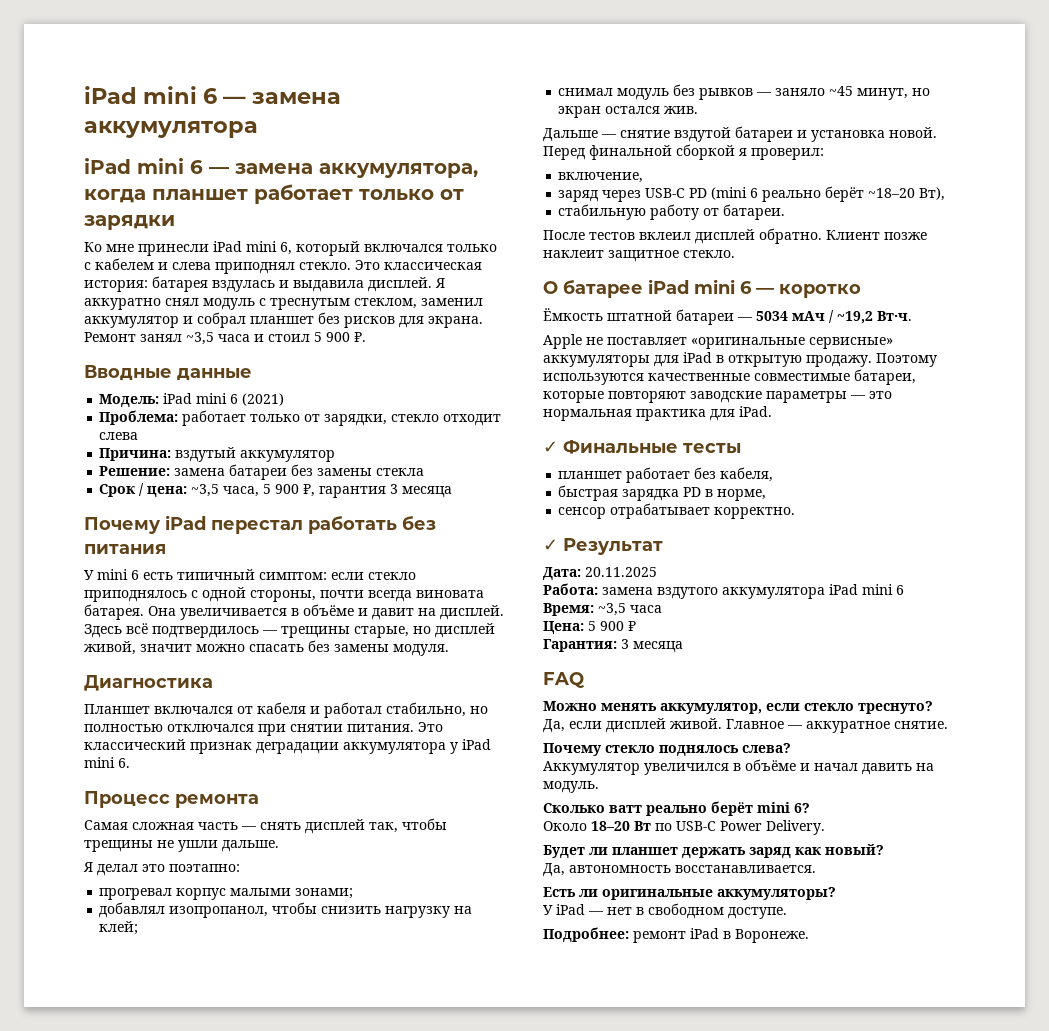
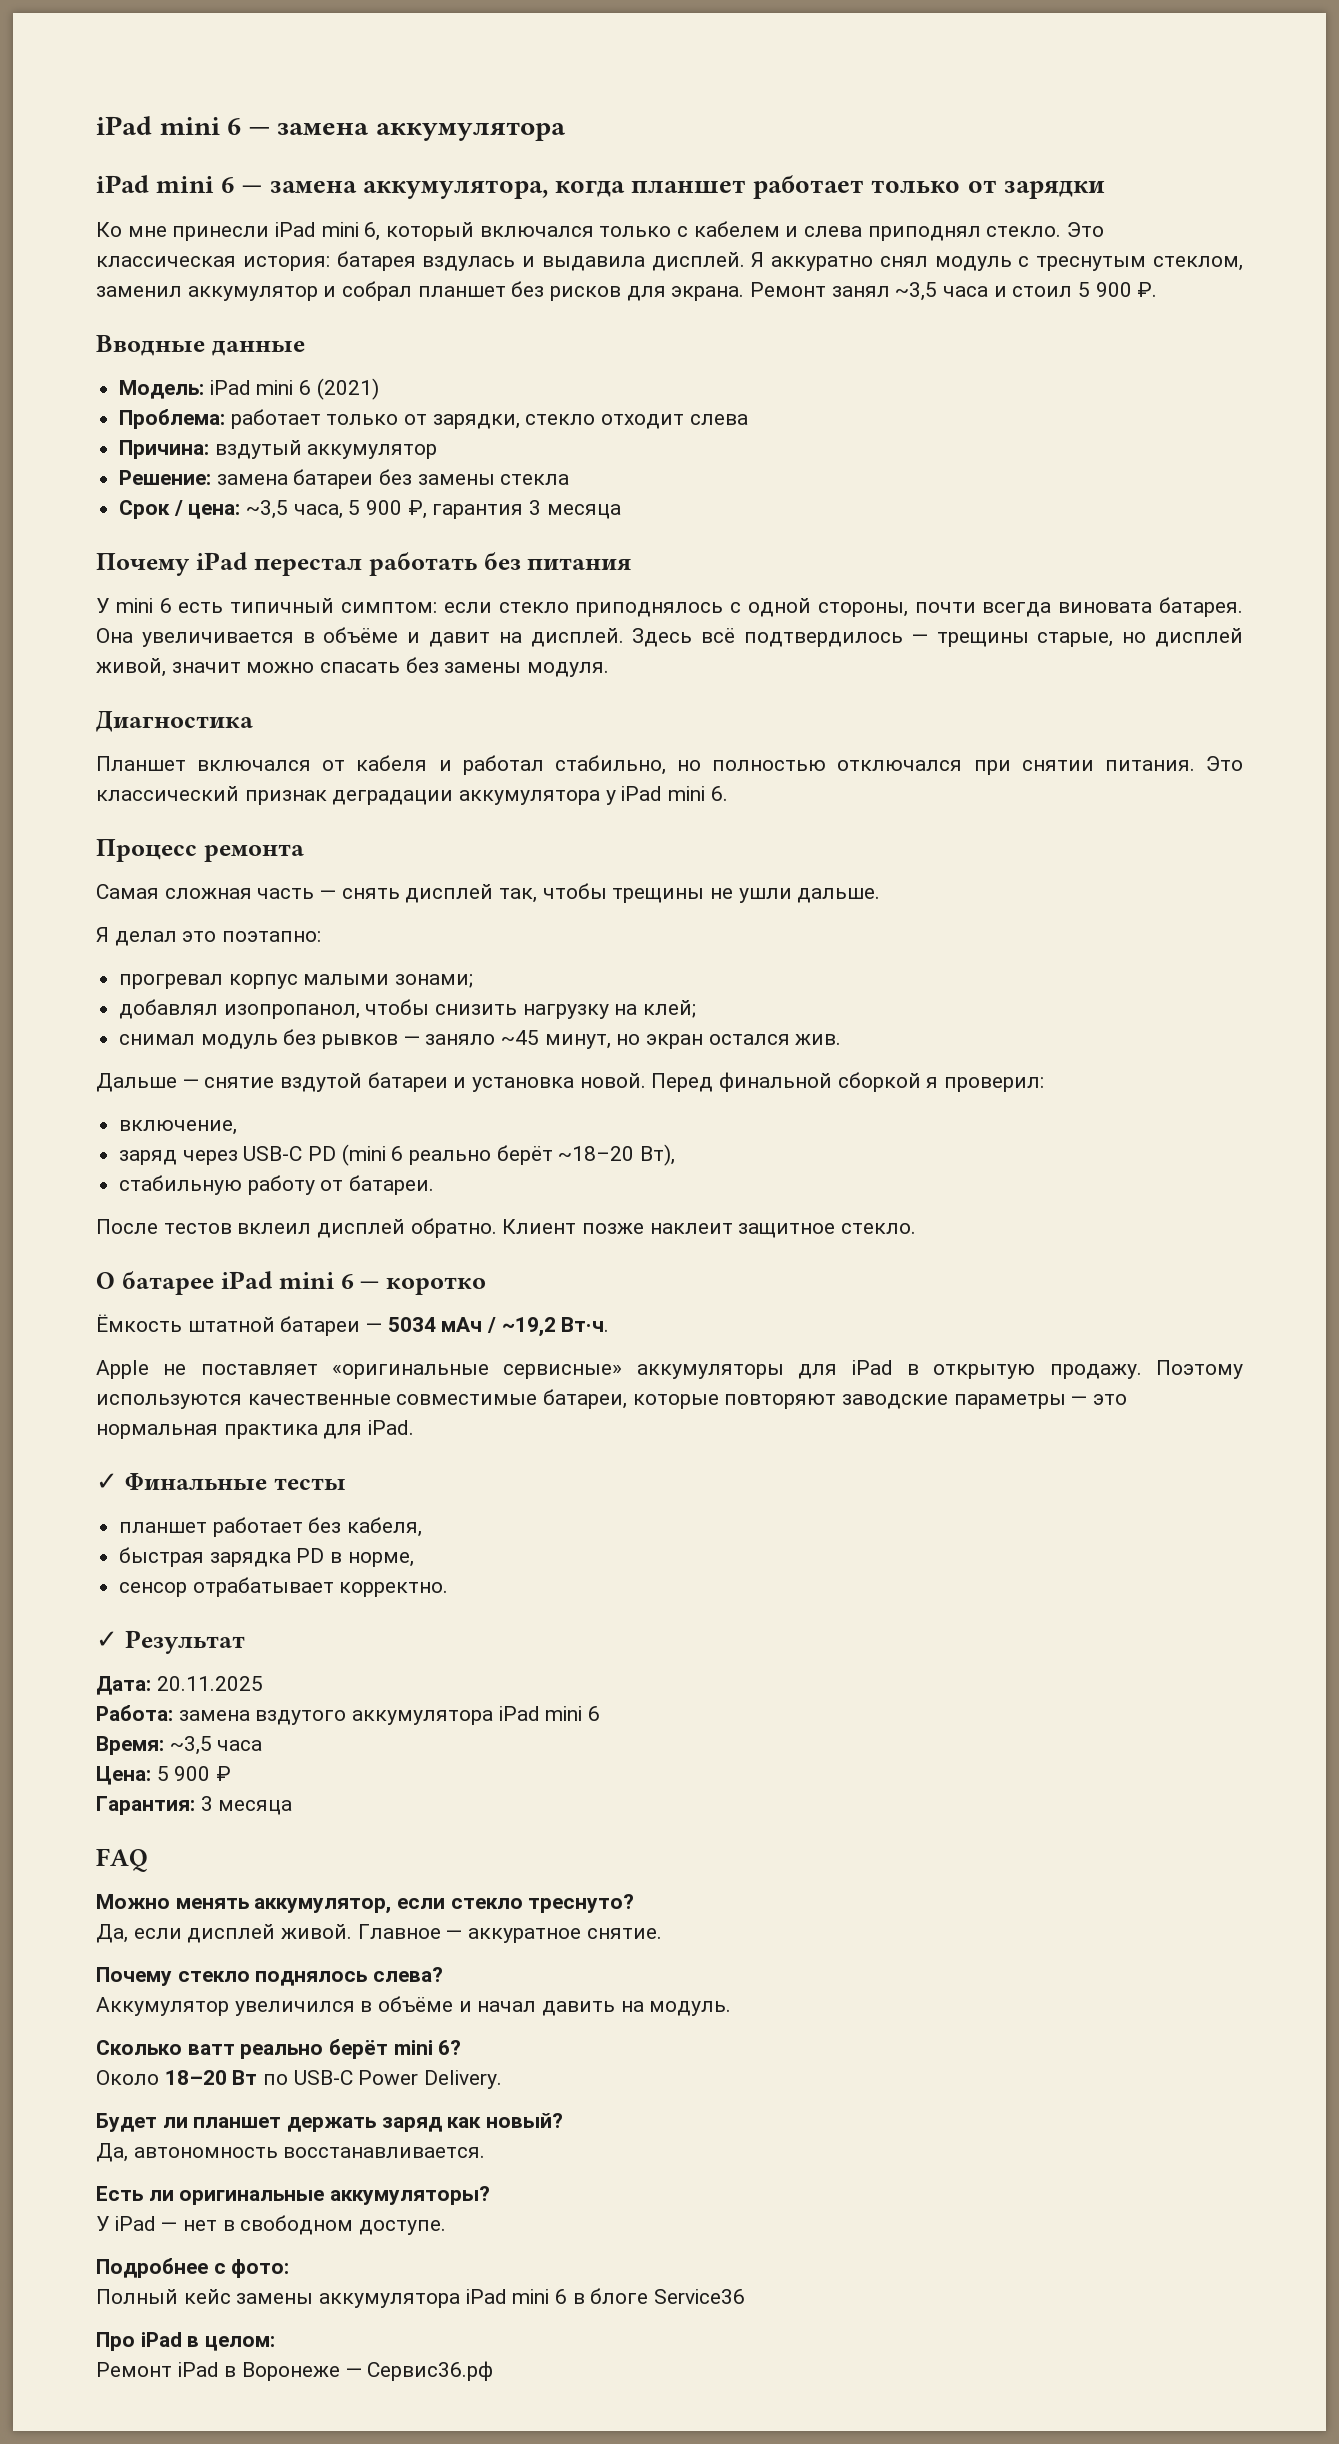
[543,927,809,943] Подробнее: ремонт iPad в Воронеже. -> [96,2258,290,2278] [96,2288,746,2308] [96,2332,276,2351] [96,2361,494,2381] Подробнее с фото: // Полный кейс замены аккумулятора iPad mini 6 в блоге Service36 // Про iPad в целом: // Ремонт iPad в Воронеже — Сервис36.рф

